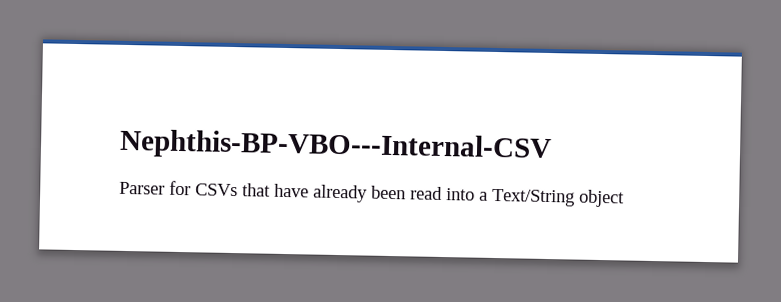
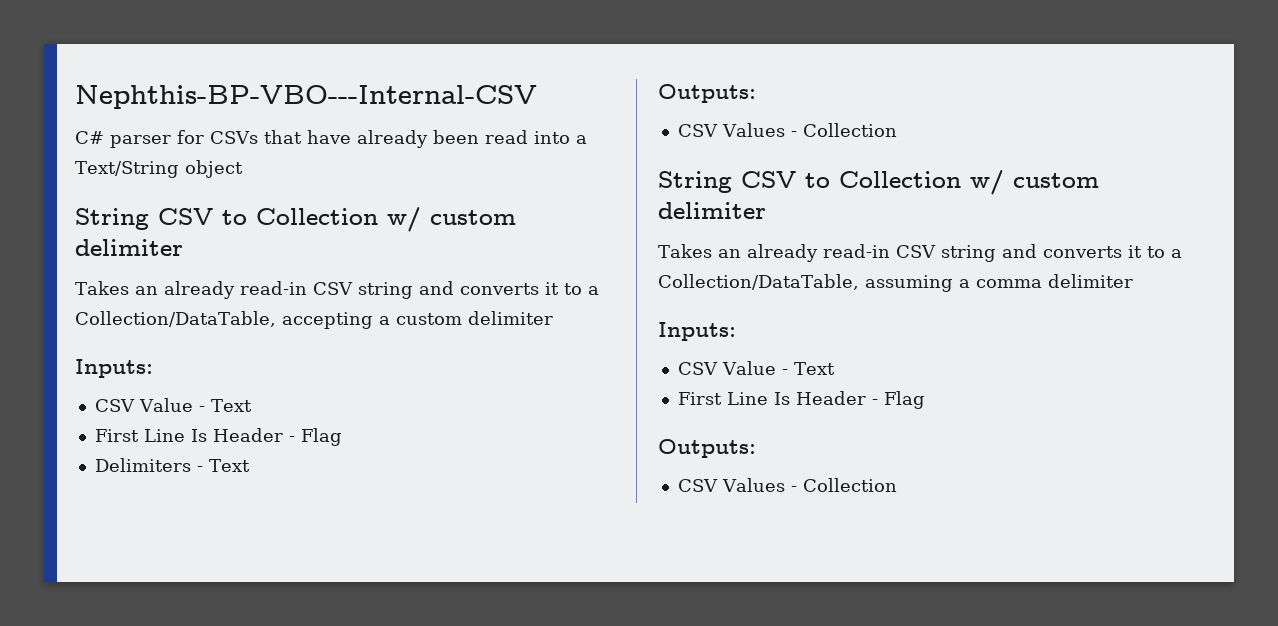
[119,181,165,195] Parser -> [75,131,171,148] C# parser
(625, 198) none -> [75,207,516,232] [75,239,183,256] [75,281,599,299] [75,311,553,329] [75,359,153,378] [94,398,252,412] [94,428,342,446] [94,458,250,472] [658,84,756,103] [677,123,897,137] [658,170,1099,195] [658,202,766,219] [658,244,1182,262] [658,274,1133,292] [658,322,736,341] [677,361,835,375] [677,391,925,409] [658,439,756,458] [677,478,897,492] // String CSV to Collection w/ custom delimiter // Takes an already read-in CSV string and converts it to a Collection/DataTable, accepting a custom delimiter // Inputs: // CSV Value - Text // First Line Is Header - Flag // Delimiters - Text // Outputs: // CSV Values - Collection // String CSV to Collection w/ custom delimiter // Takes an already read-in CSV string and converts it to a Collection/DataTable, assuming a comma delimiter // Inputs: // CSV Value - Text // First Line Is Header - Flag // Outputs: // CSV Values - Collection

